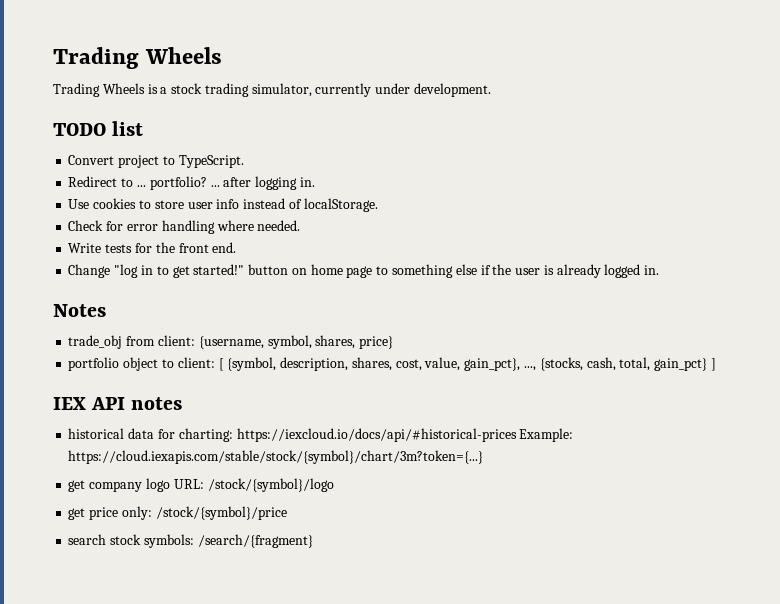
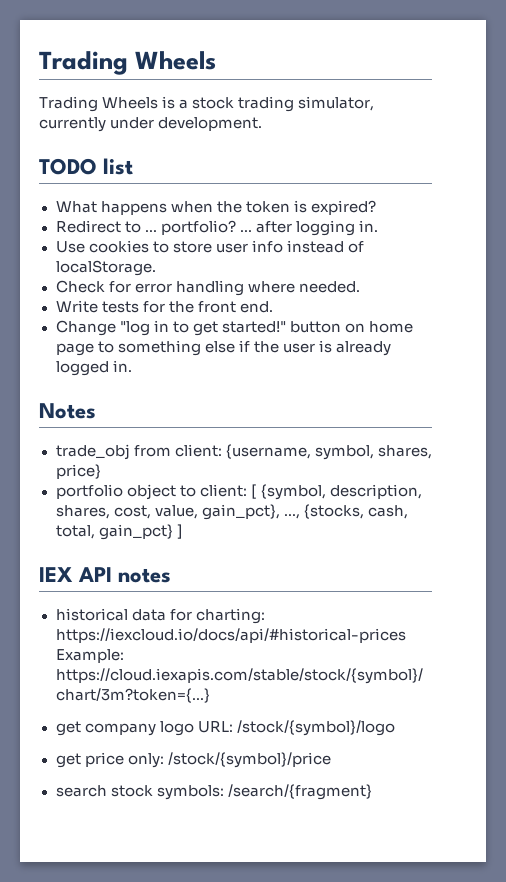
[68,155,244,168] Convert project to TypeScript. -> [55,200,376,215] What happens when the token is expired?

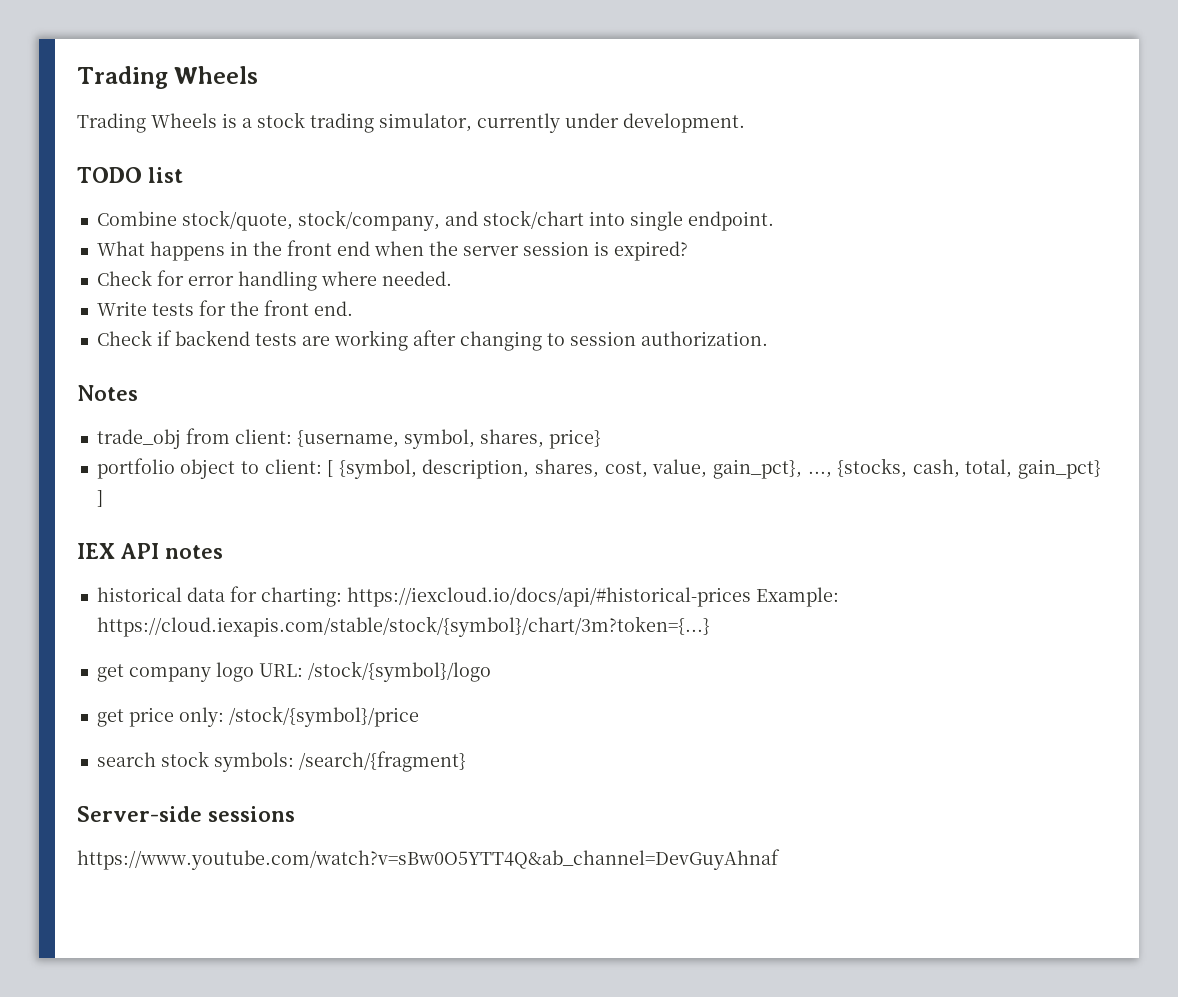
[55,200,376,215] [55,220,378,236] [55,240,364,253] [55,260,156,276] What happens when the token is expired? // Redirect to ... portfolio? ... after logging in. // Use cookies to store user info instead of localStorage. -> [96,210,774,231] [96,240,688,261] Combine stock/quote, stock/company, and stock/chart into single endpoint. // What happens in the front end when the server session is expired?
[55,320,413,336] [55,340,391,356] [55,360,132,376] Change "log in to get started!" button on home page to something else if the user is already logged in. -> [96,330,768,351] Check if backend tests are working after changing to session authorization.
(372, 792) none -> [77,806,295,822] [77,849,780,870] // Server-side sessions // https://www.youtube.com/watch?v=sBw0O5YTT4Q&ab_channel=DevGuyAhnaf

